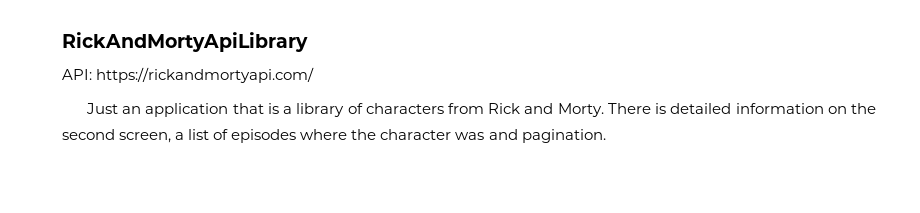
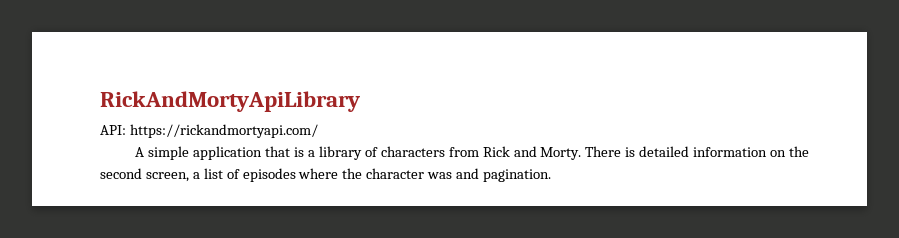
[86,103,142,114] Just an -> [135,146,190,160] A simple

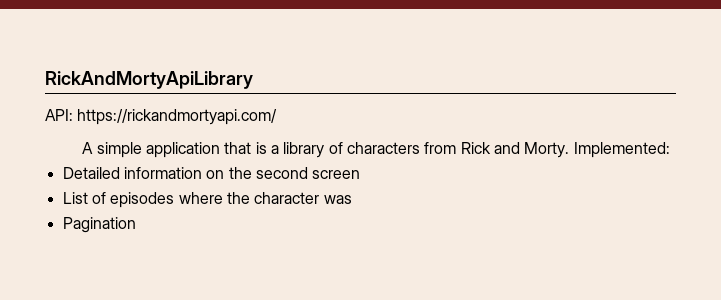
[585,146,690,157] There is detailed -> [573,142,670,158] [62,167,120,179] Implemented: // Detailed
[145,168,223,182] screen, a list -> [312,170,361,179] [62,192,88,204] screen // List
[456,168,552,182] and pagination. -> [62,217,136,233] // Pagination

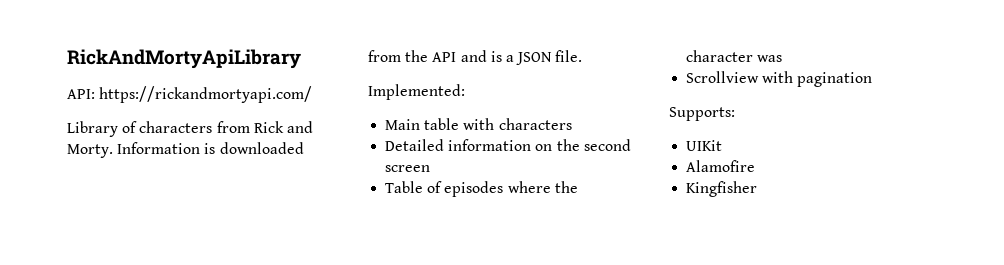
[82,142,325,158] A simple application that is a library -> [67,121,118,137] Library
[573,142,670,158] Implemented: -> [117,142,304,154] [368,50,583,65] [368,84,465,100] [385,118,572,130] Information is downloaded from the API and is a JSON file. // Implemented: // Main table with characters
[62,192,88,204] List -> [385,181,424,193] Table
[62,217,136,233] Pagination -> [686,71,873,87] [669,107,735,121] [686,140,723,151] [686,160,756,172] [686,181,758,197] Scrollview with pagination // Supports: // UIKit // Alamofire // Kingfisher

